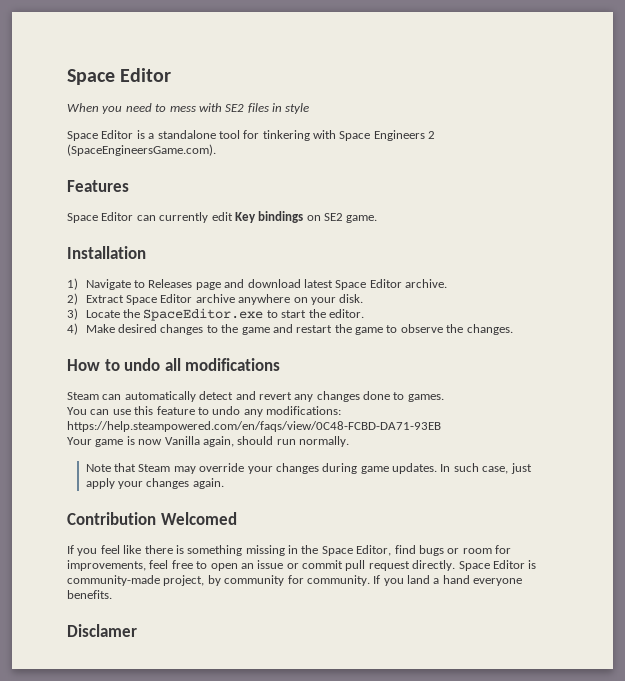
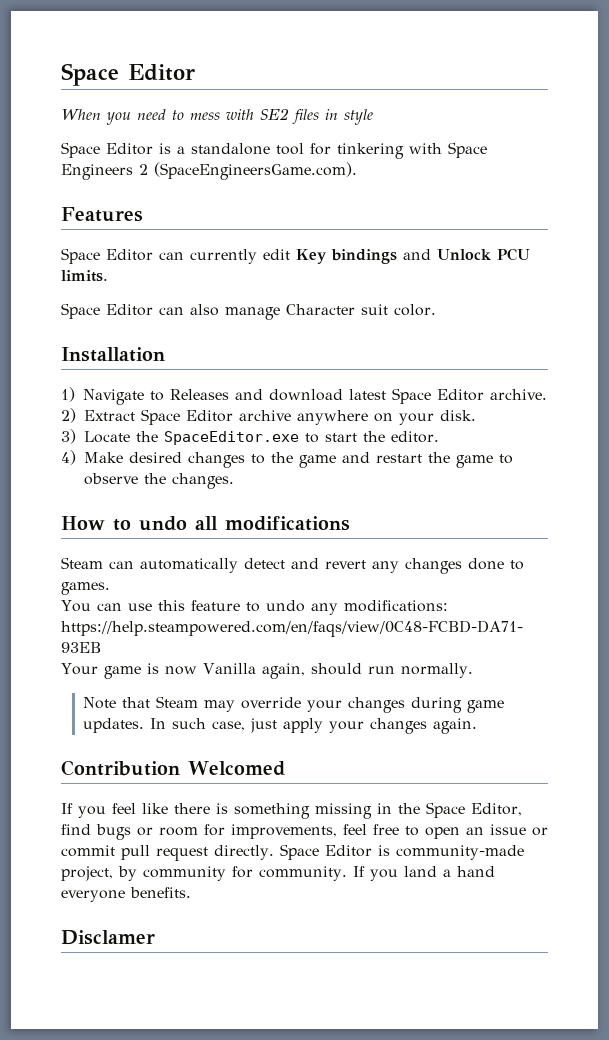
[306,213,378,223] on SE2 game. -> [403,248,530,261] [61,270,108,282] [61,303,436,320] and Unlock PCU limits. // Space Editor can also manage Character suit color.
[195,282,221,290] page -> (230, 394) none

